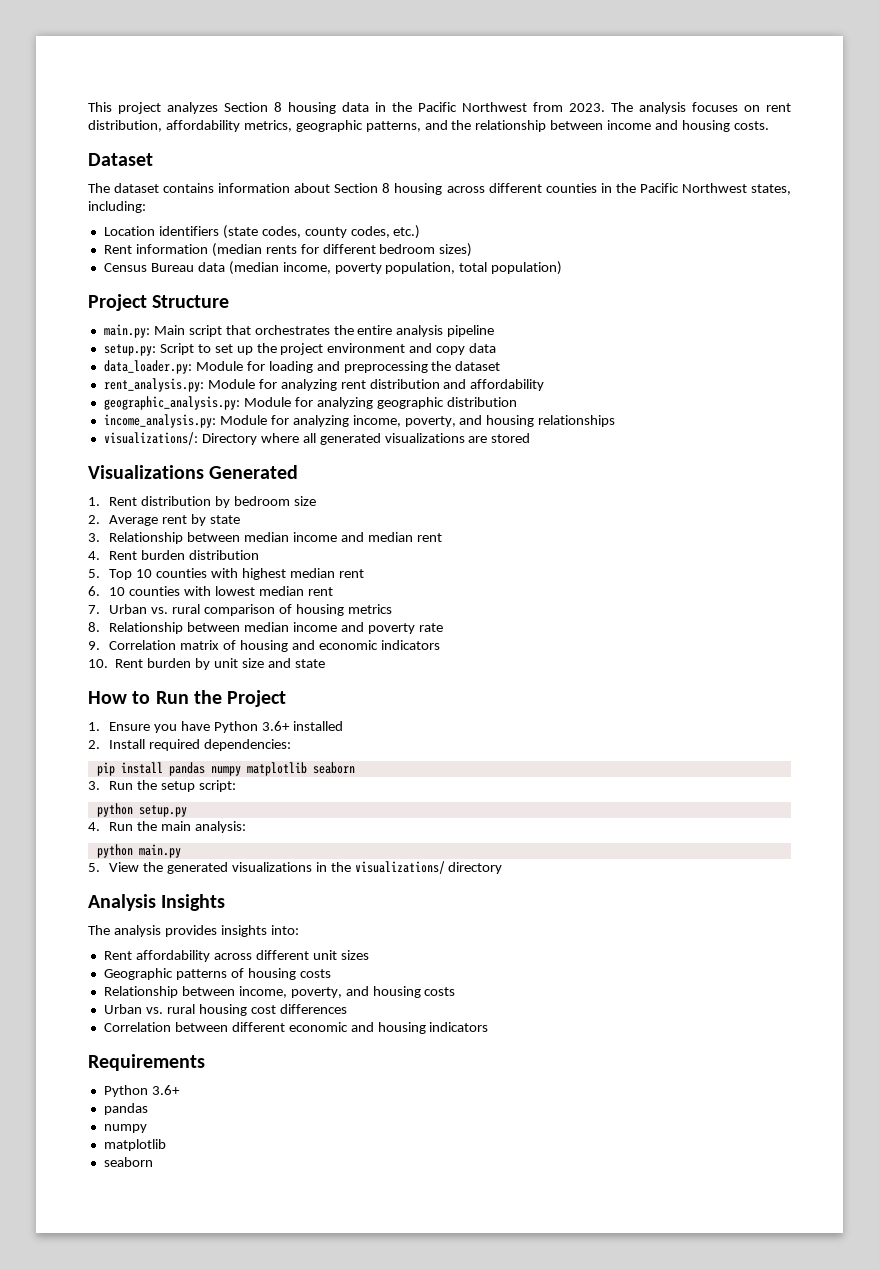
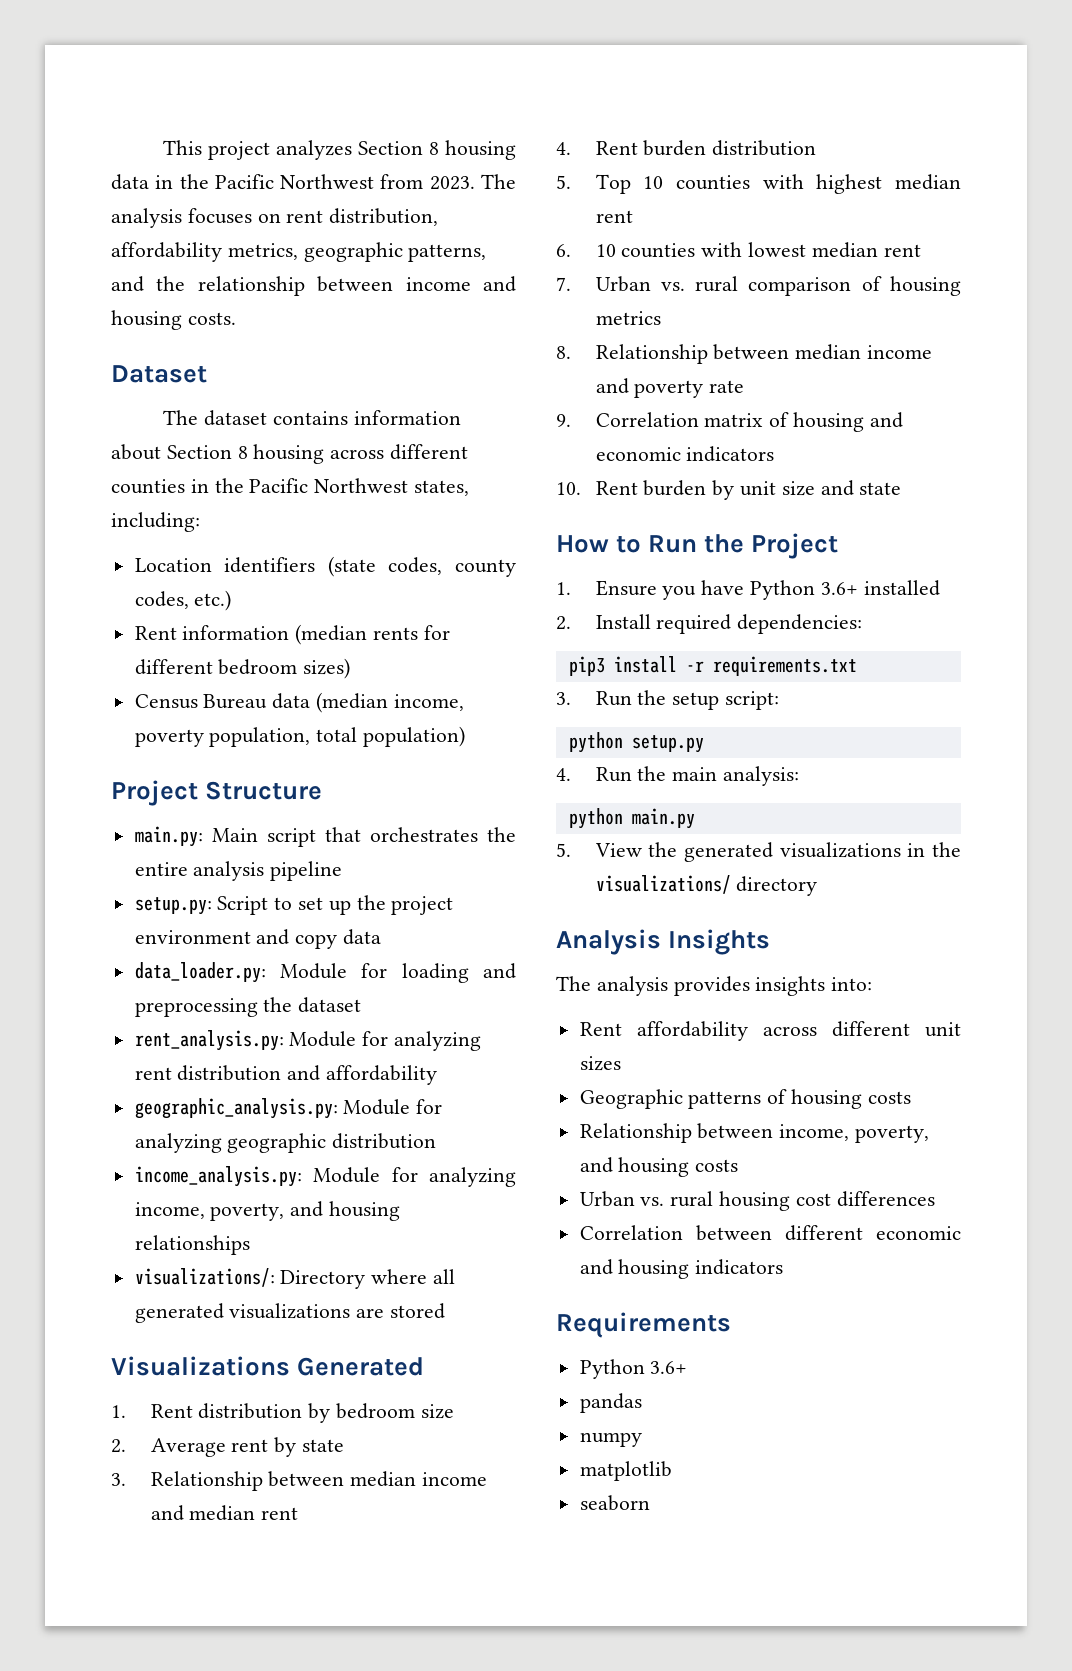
[96,762,355,776] pip install pandas numpy matplotlib seaborn -> [568,656,857,676] pip3 install -r requirements.txt

